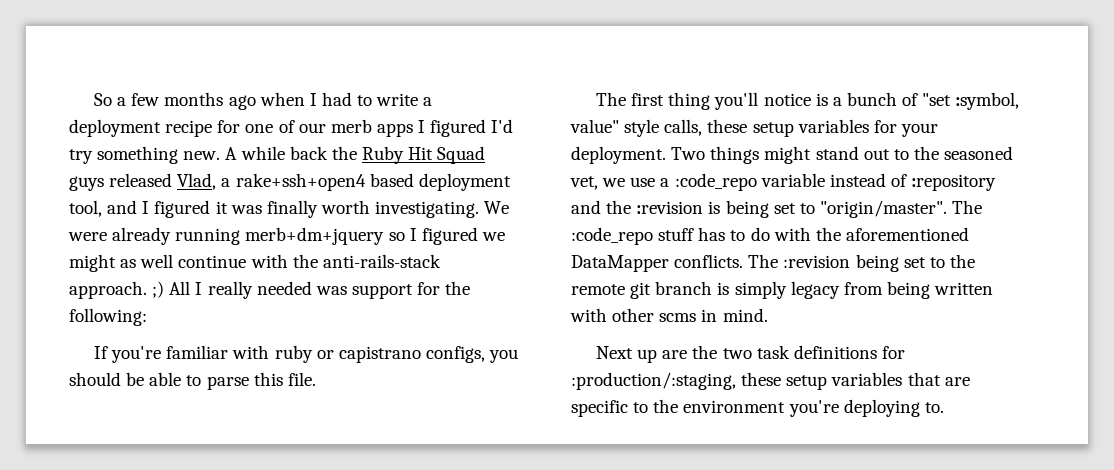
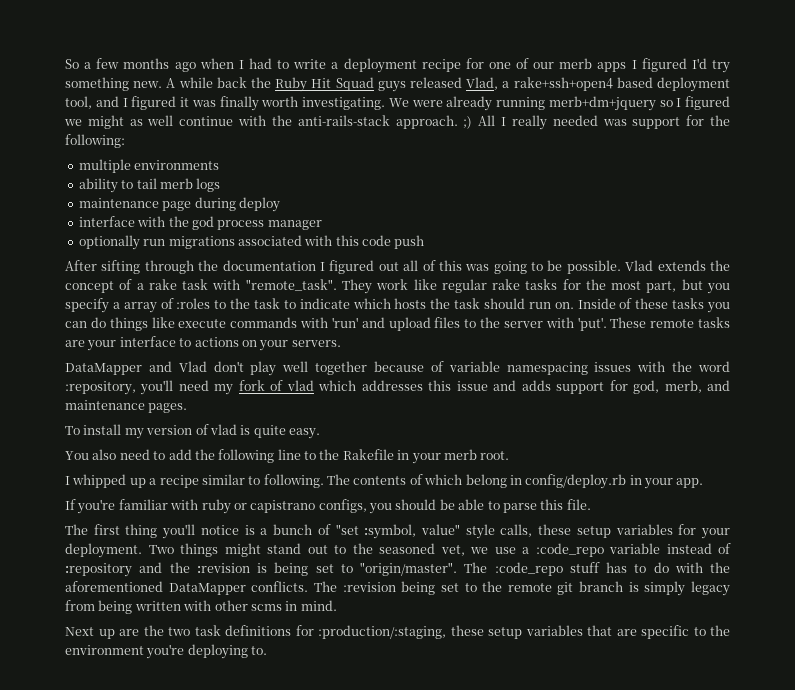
(147, 317) none -> [78,159,220,173] [78,178,221,193] [78,197,280,212] [78,216,322,230] [78,235,425,250] [65,260,731,274] [65,279,731,294] [65,298,730,313] [65,317,730,331] [65,336,341,351] [65,361,730,376] [65,380,731,395] [65,400,188,413] [65,424,320,439] [65,449,510,464] [65,474,704,489] // multiple environments // ability to tail merb logs // maintenance page during deploy // interface with the god process manager // optionally run migrations associated with this code push // After sifting through the documentation I figured out all of this was going to be possible. Vlad extends the concept of a rake task with "remote_task". They work like regular rake tasks for the most part, but you specify a array of :roles to the task to indicate which hosts the task should run on. Inside of these tasks you can do things like execute commands with 'run' and upload files to the server with 'put'. These remote tasks are your interface to actions on your servers. // DataMapper and Vlad don't play well together because of variable namespacing issues with the word :repository, you'll need my fork of vlad which addresses this issue and adds support for god, merb, and maintenance pages. // To install my version of vlad is quite easy. // You also need to add the following line to the Rakefile in your merb root. // I whipped up a recipe similar to following. The contents of which belong in config/deploy.rb in your app.

